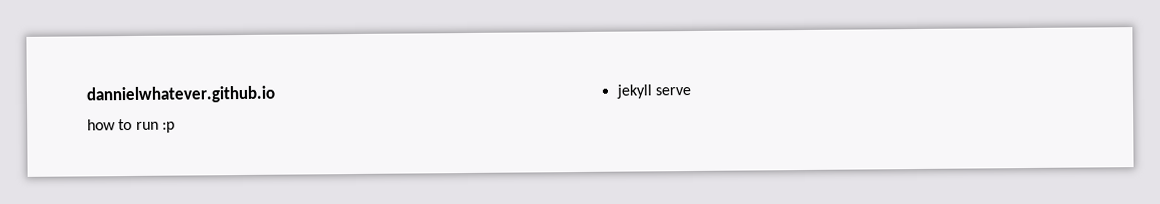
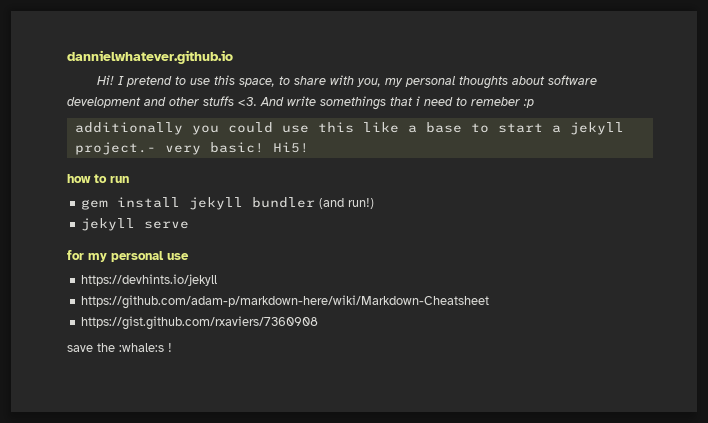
[87,118,175,133] [615,84,691,99] how to run :p // jekyll serve -> [96,75,597,89] [67,96,534,110] [74,122,624,135] [74,142,309,155] [67,174,129,183] [81,197,375,210] [81,218,190,231] [67,250,189,262] [81,274,218,286] [81,295,490,309] [81,316,319,330] [67,343,172,352] Hi! I pretend to use this space, to share with you, my personal thoughts about software development and other stuffs <3. And write somethings that i need to remeber :p // additionally you could use this like a base to start a jekyll project.- very basic! Hi5! // how to run // gem install jekyll bundler (and run!) // jekyll serve // for my personal use // https://devhints.io/jekyll // https://github.com/adam-p/markdown-here/wiki/Markdown-Cheatsheet // https://gist.github.com/rxaviers/7360908 // save the :whale:s !

